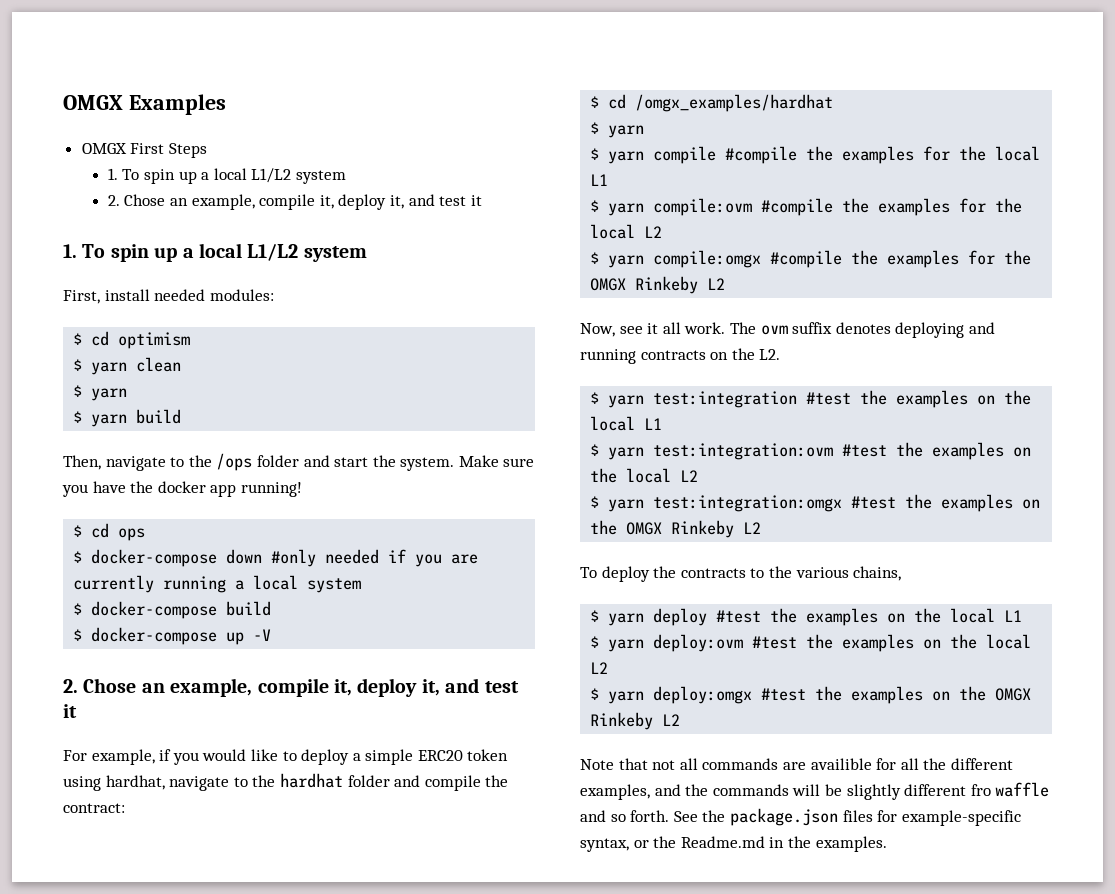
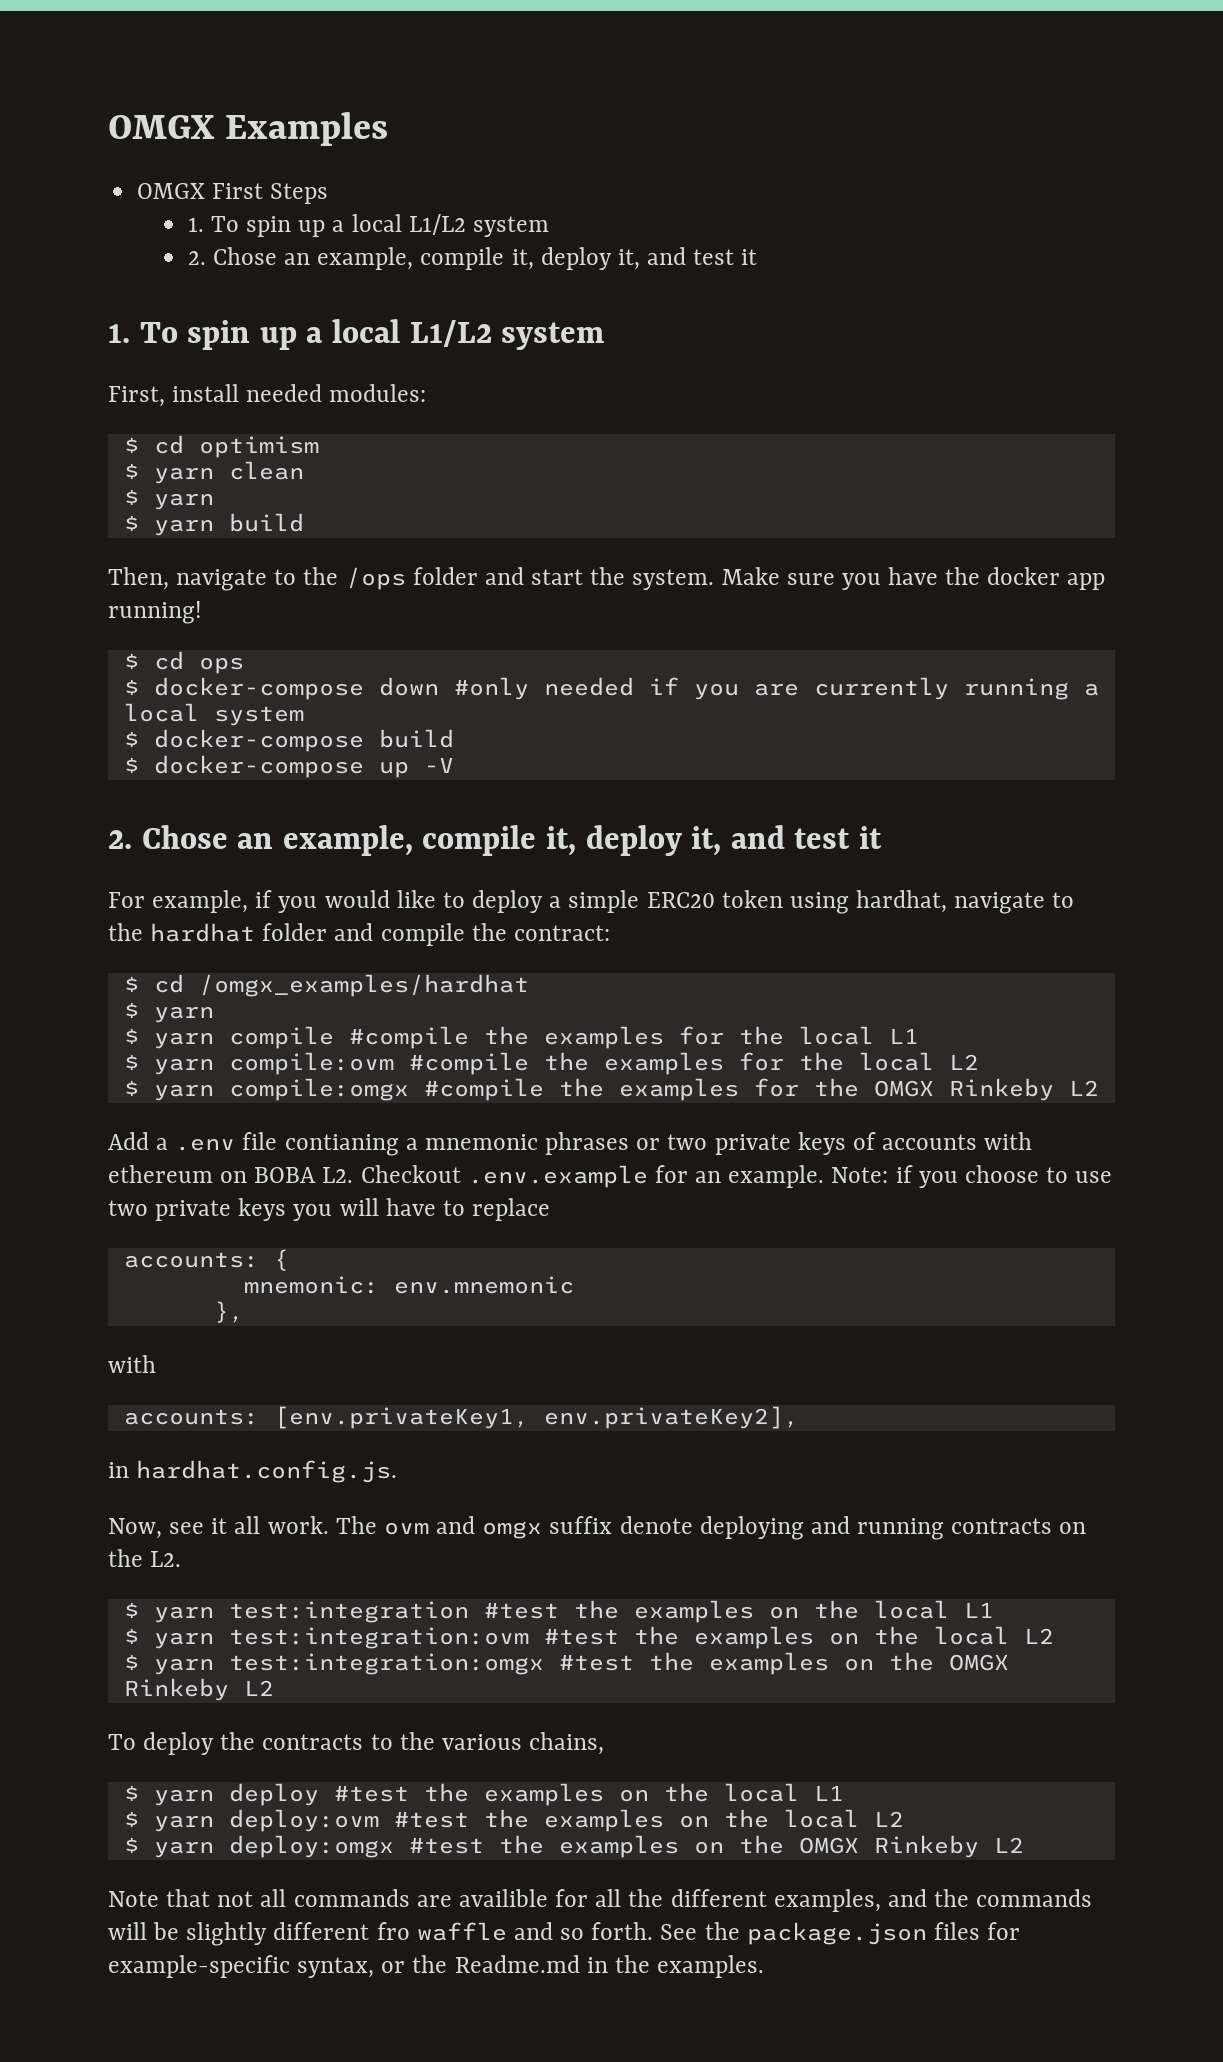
(726, 284) none -> [108,1132,1033,1156] [108,1165,1113,1188] [108,1198,551,1221] [123,1249,289,1271] [243,1276,574,1294] [213,1301,244,1323] [108,1355,156,1373] [123,1406,799,1429] [108,1460,398,1483] // Add a .env file contianing a mnemonic phrases or two private keys of accounts with ethereum on BOBA L2. Checkout .env.example for an example. Note: if you choose to use two private keys you will have to replace // accounts: { // mnemonic: env.mnemonic // }, // with // accounts: [env.privateKey1, env.privateKey2], // in hardhat.config.js.
[792,322,891,334] suffix denotes -> [436,1516,693,1539] and omgx suffix denote

